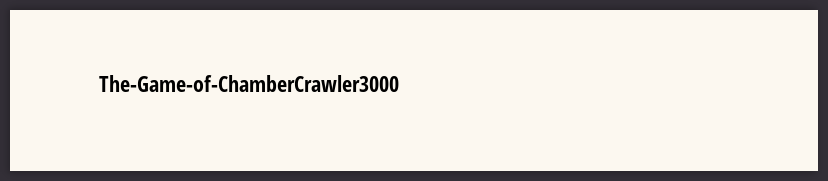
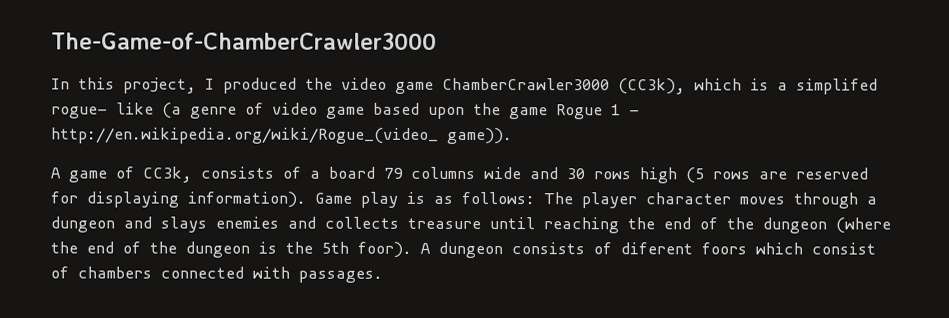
(399, 83) none -> [51,77,878,95] [51,102,640,120] [51,127,513,145] [50,166,868,184] [50,191,877,209] [50,216,891,234] [50,241,876,259] [50,266,383,283] // In this project, I produced the video game ChamberCrawler3000 (CC3k), which is a simplifed rogue- like (a genre of video game based upon the game Rogue 1 - http://en.wikipedia.org/wiki/Rogue_(video_ game)). // A game of CC3k, consists of a board 79 columns wide and 30 rows high (5 rows are reserved for displaying information). Game play is as follows: The player character moves through a dungeon and slays enemies and collects treasure until reaching the end of the dungeon (where the end of the dungeon is the 5th foor). A dungeon consists of diferent foors which consist of chambers connected with passages.

